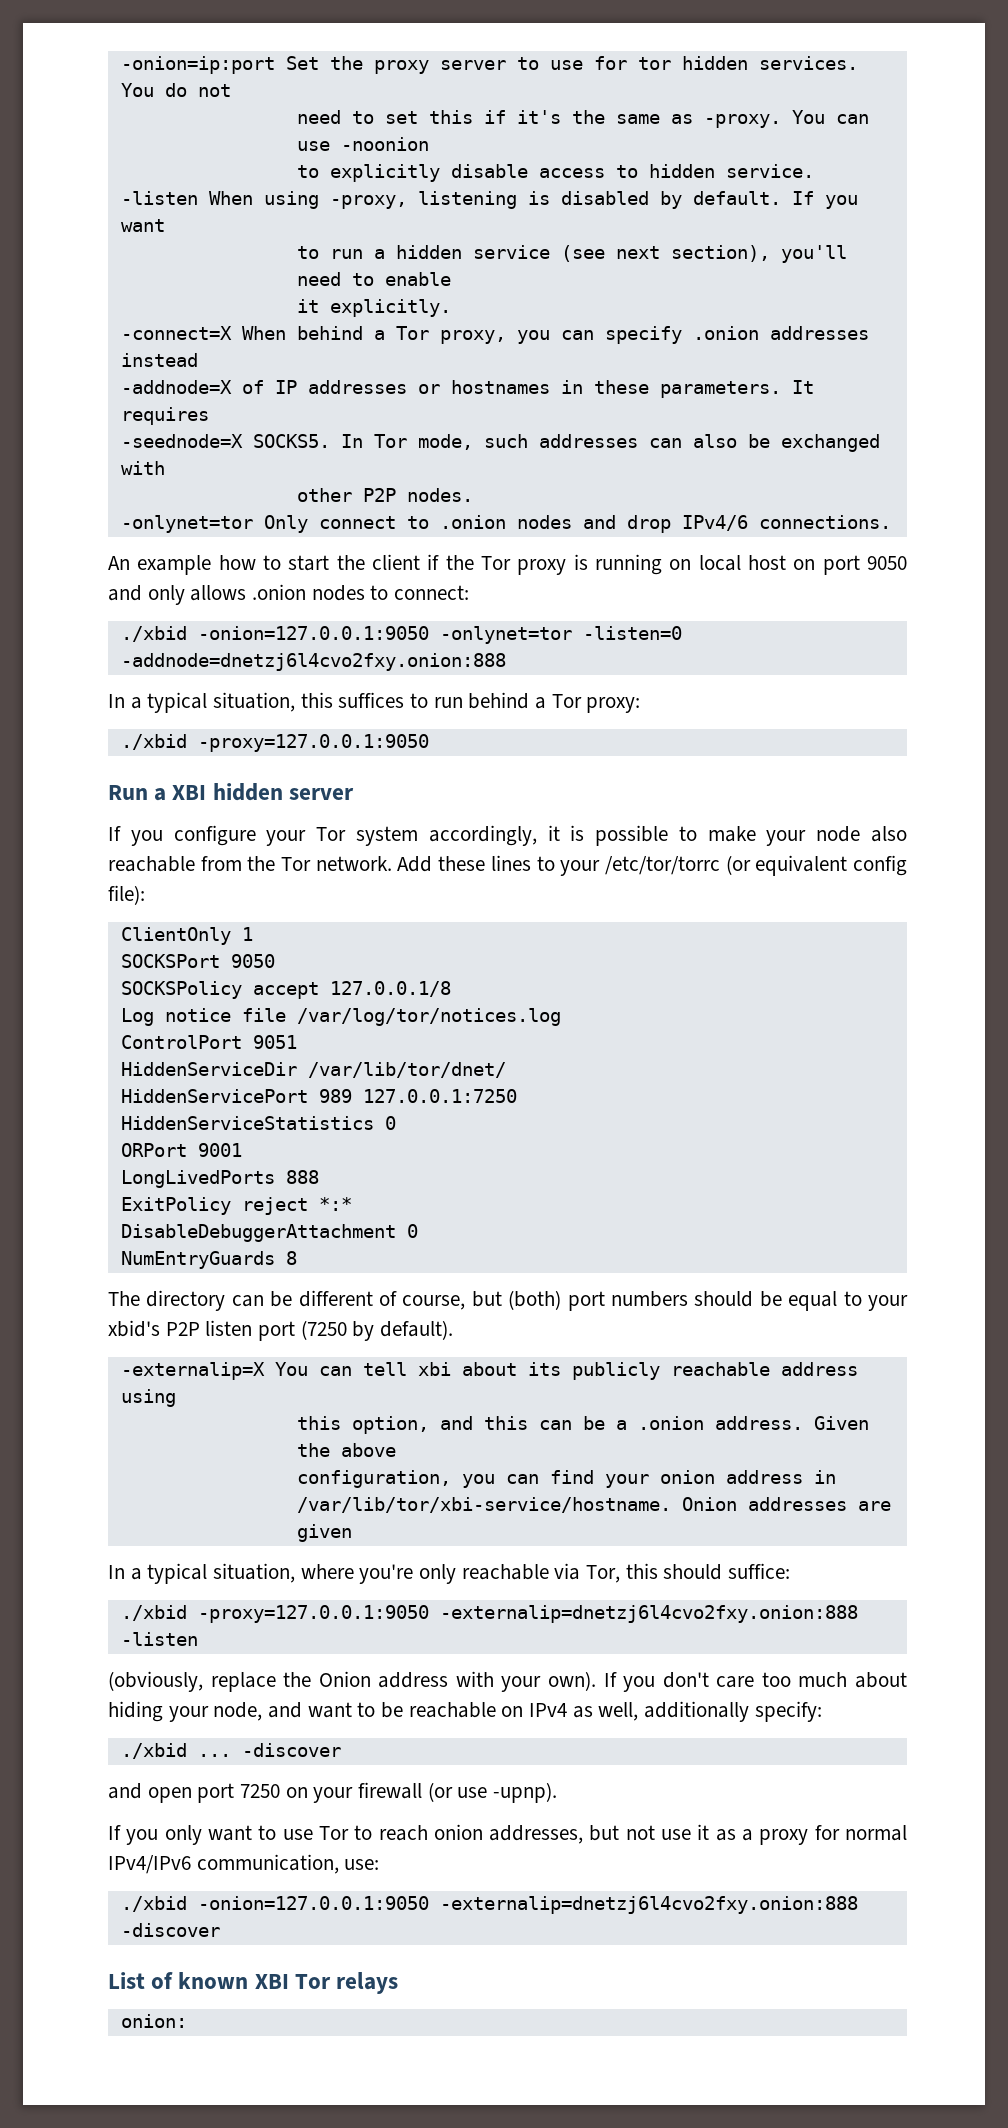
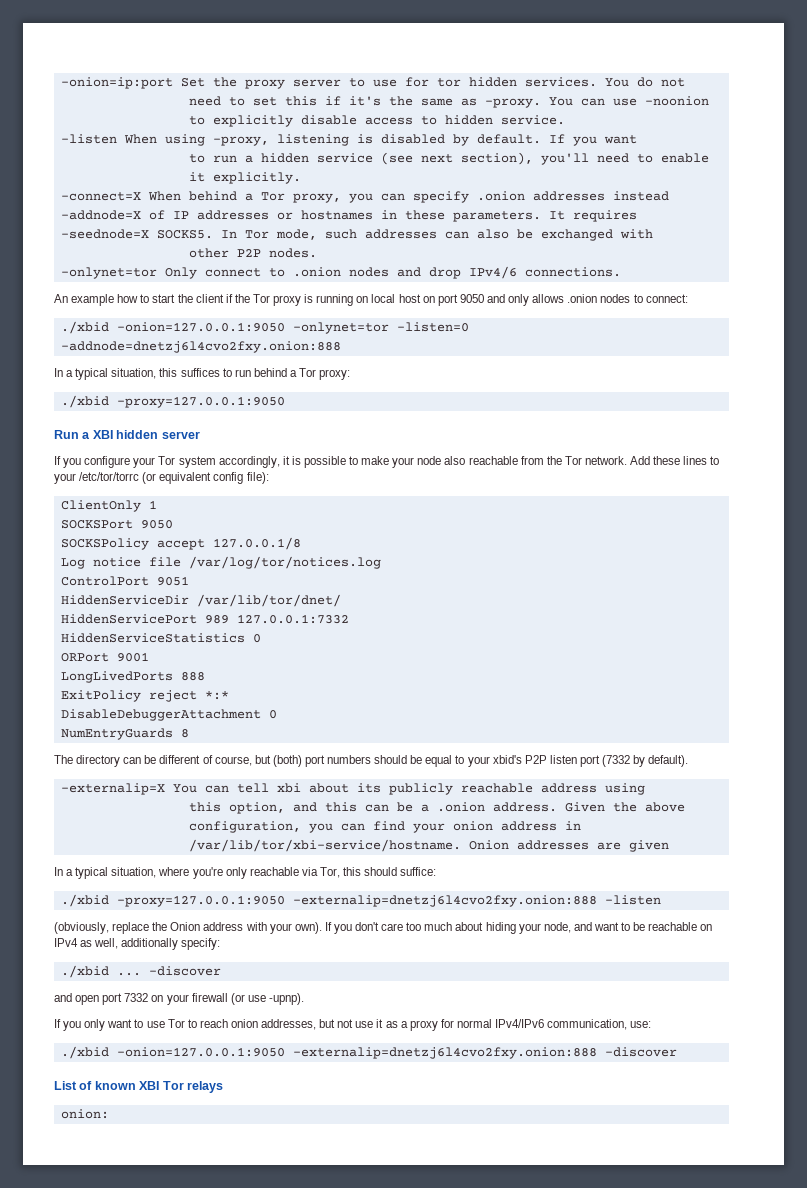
[362,1089,517,1103] 127.0.0.1:7250 -> [236,614,349,624] 127.0.0.1:7332
[300,1320,347,1340] (7250 -> [602,755,631,767] (7332
[240,1784,281,1798] 7250 -> [124,993,149,1002] 7332

